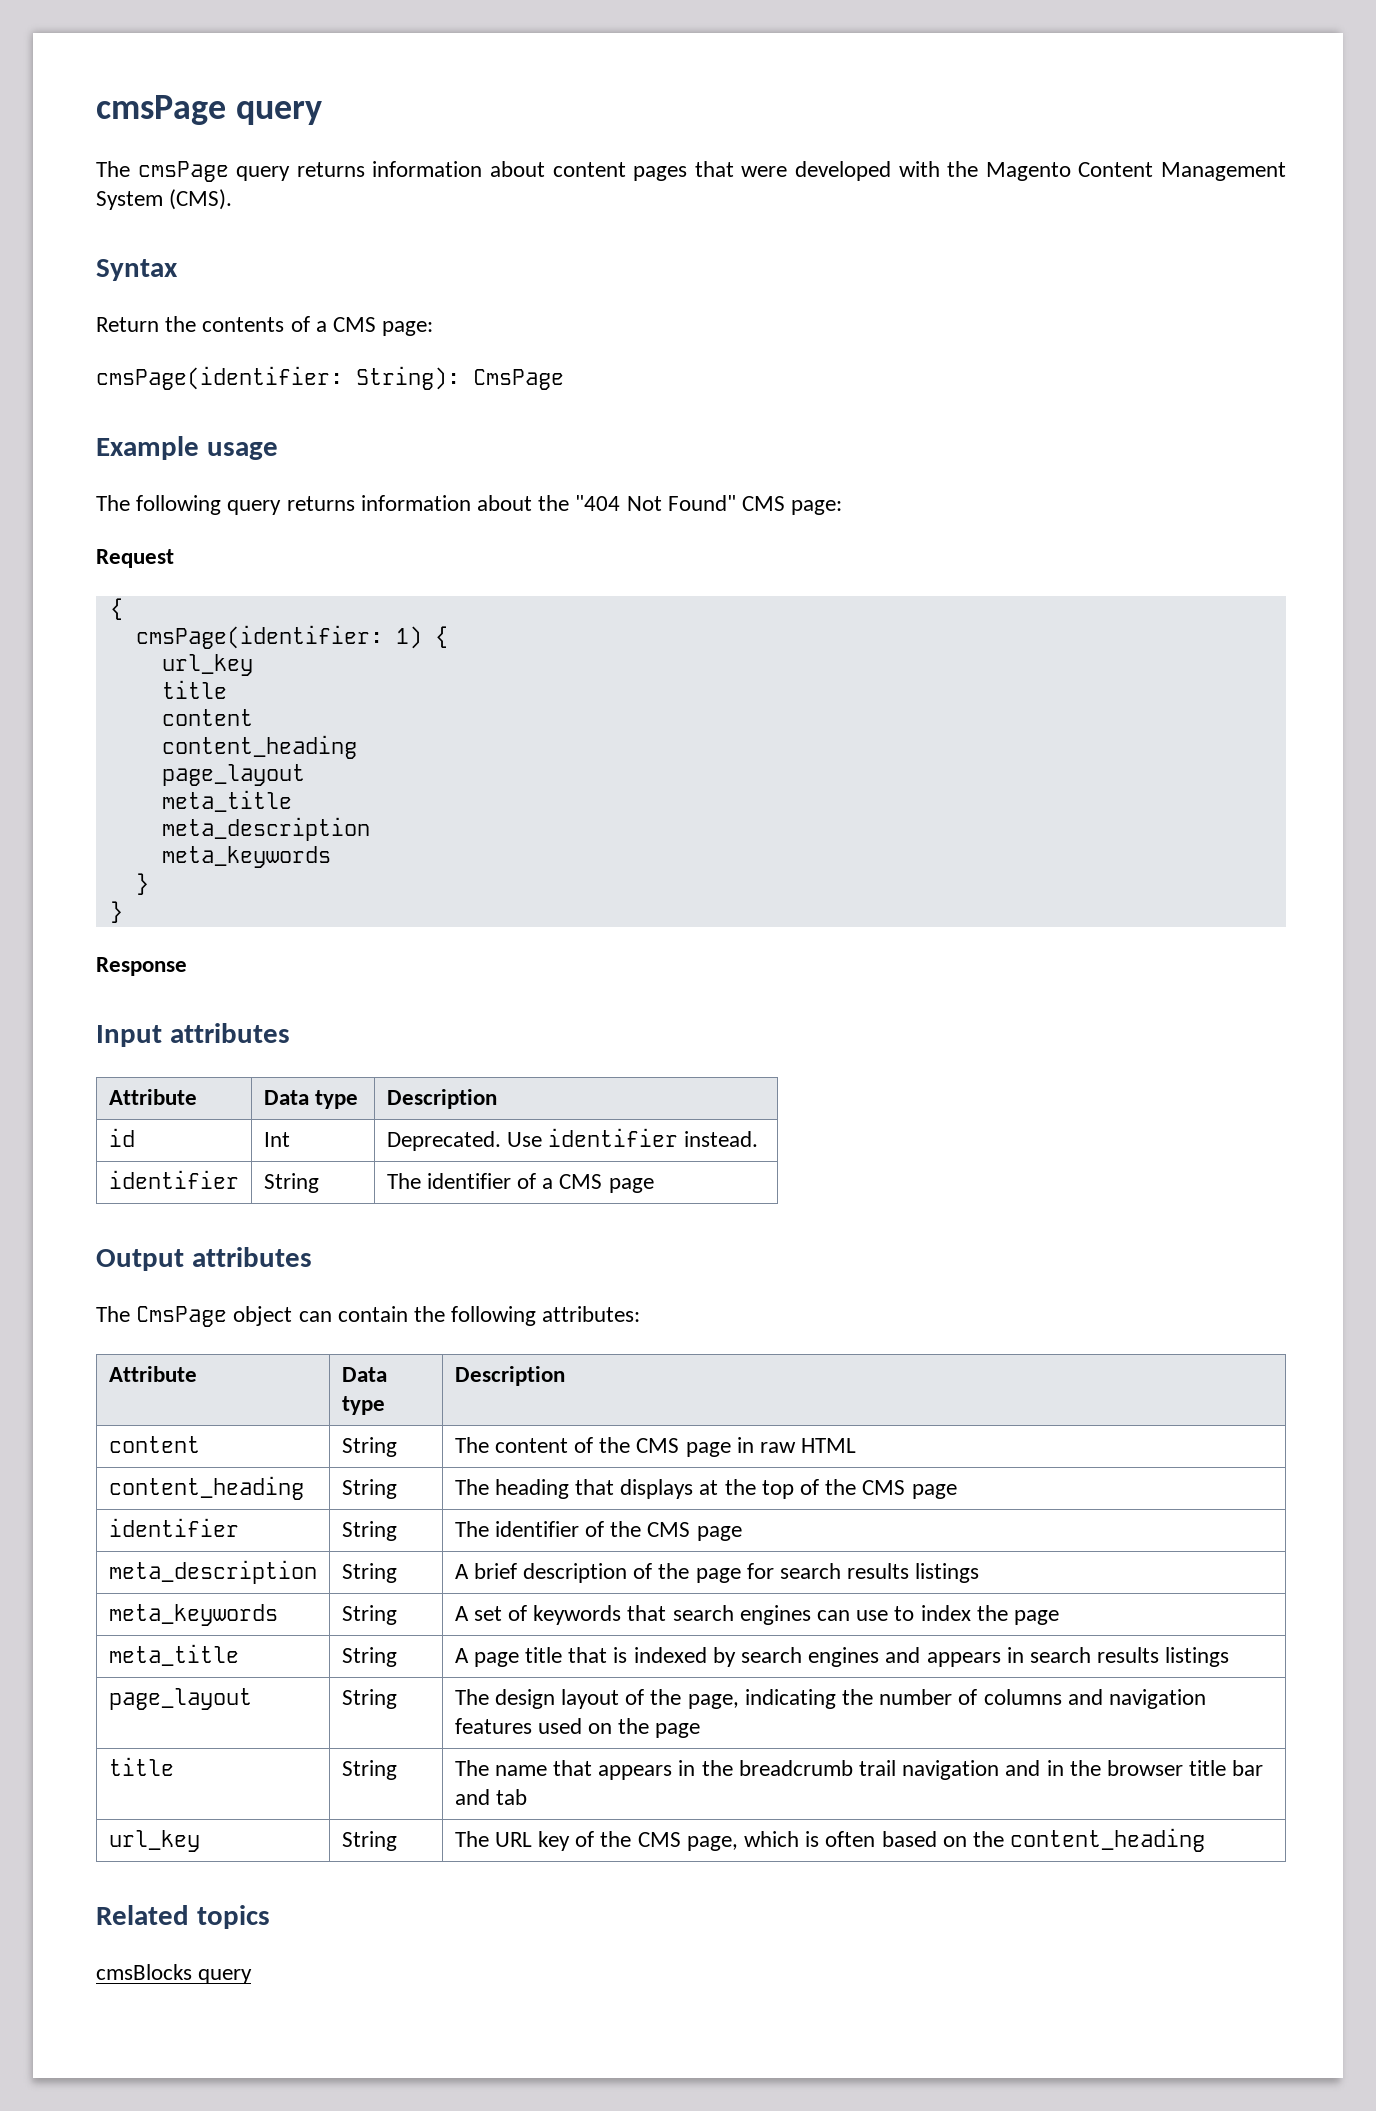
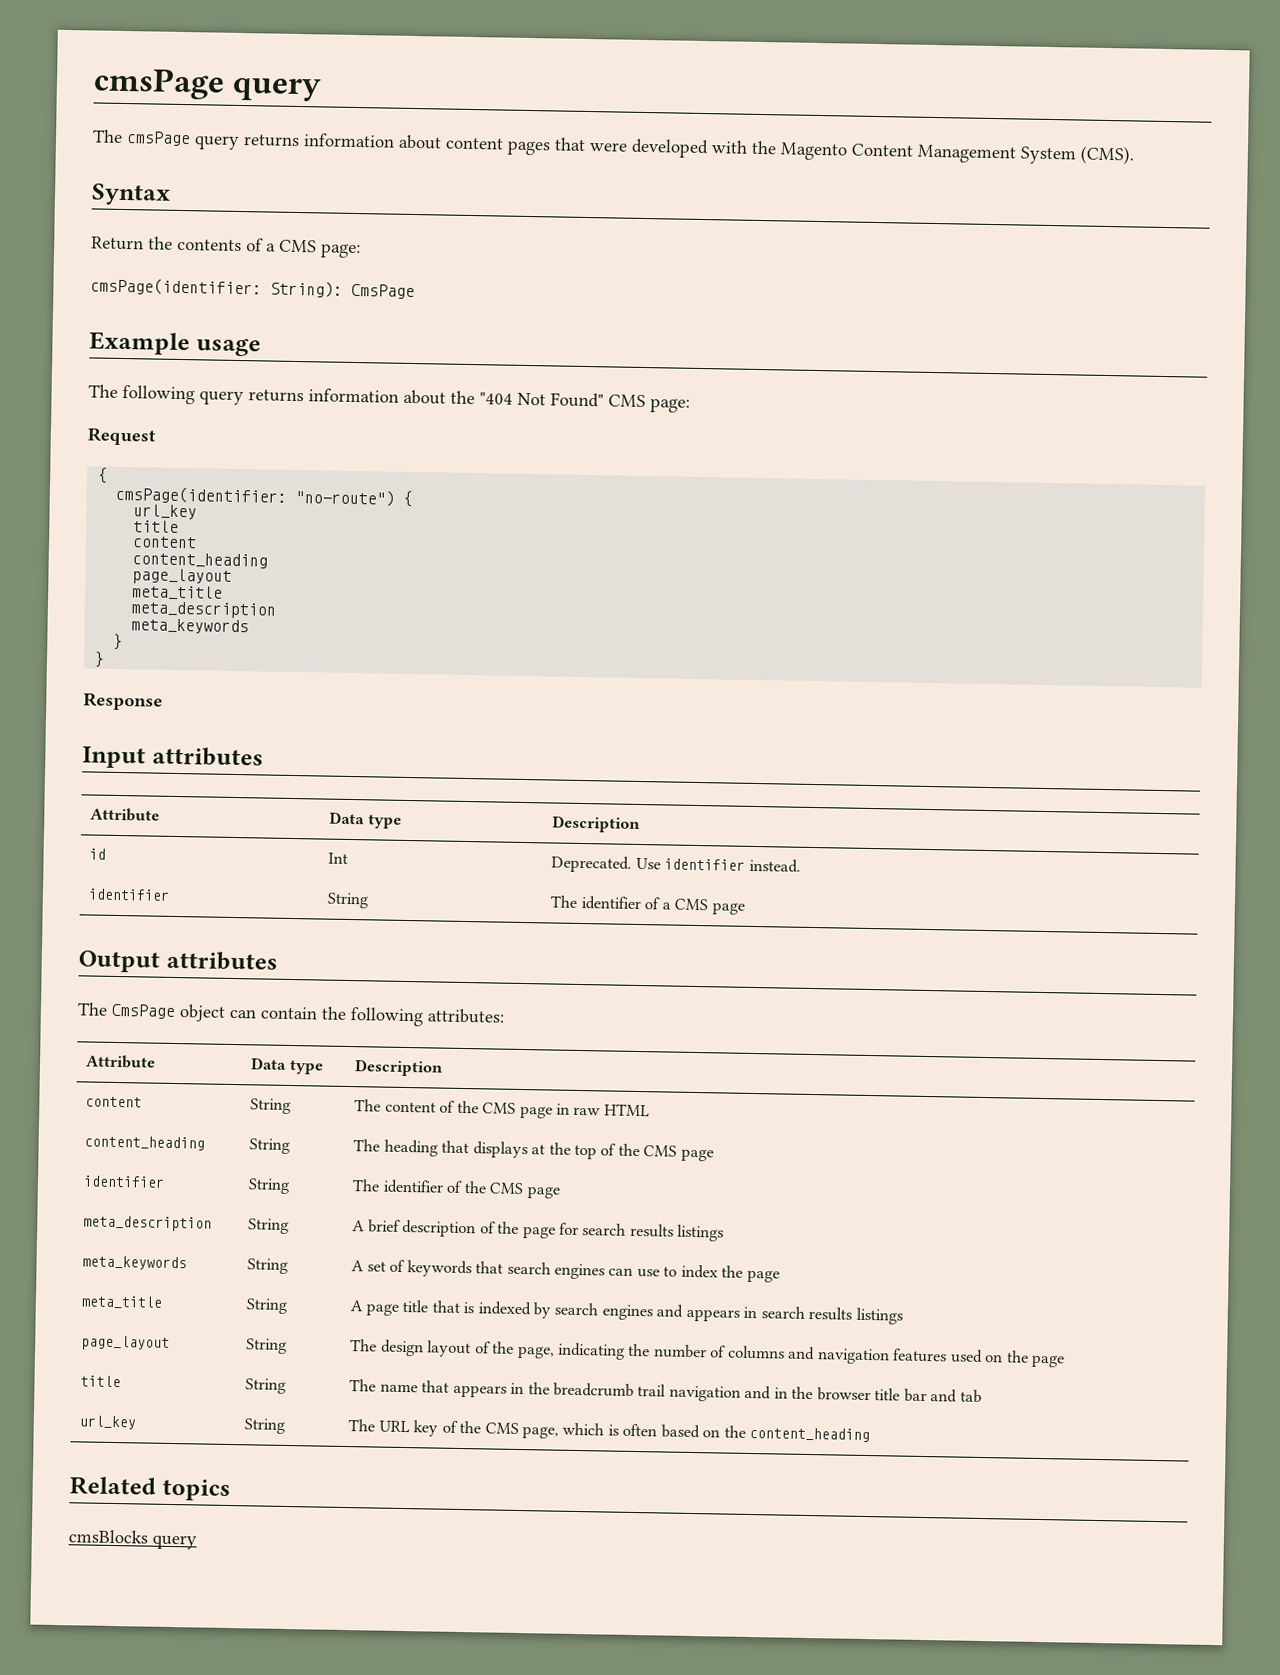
[395,626,422,649] 1) -> [295,489,396,507] "no-route")

